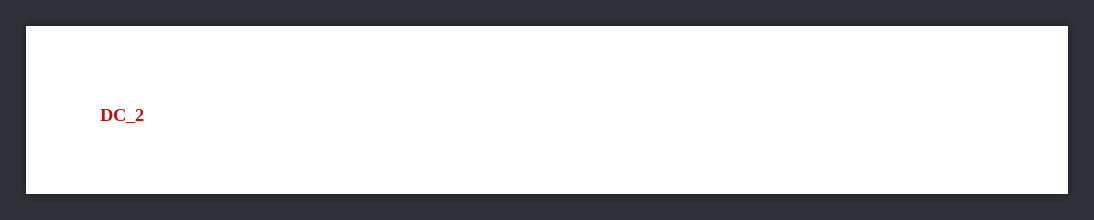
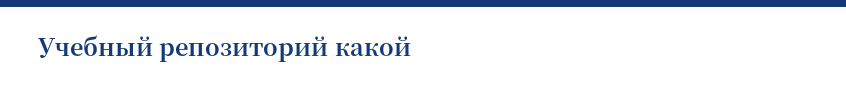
[100,109,144,123] DC_2 -> [38,35,411,62] Учебный репозиторий какой

